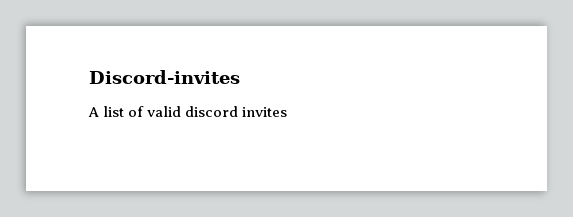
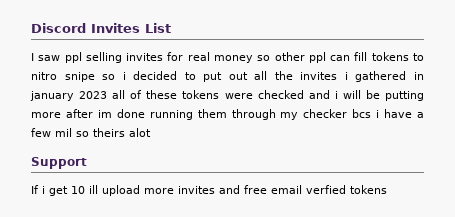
[89,70,240,84] [88,106,288,117] Discord-invites // A list of valid discord invites -> [31,23,171,33] [31,52,424,63] [31,71,425,82] [30,90,424,101] [31,109,425,120] [31,128,151,137] [31,157,87,169] [31,185,387,196] Discord Invites List // I saw ppl selling invites for real money so other ppl can fill tokens to nitro snipe so i decided to put out all the invites i gathered in january 2023 all of these tokens were checked and i will be putting more after im done running them through my checker bcs i have a few mil so theirs alot // Support // If i get 10 ill upload more invites and free email verfied tokens

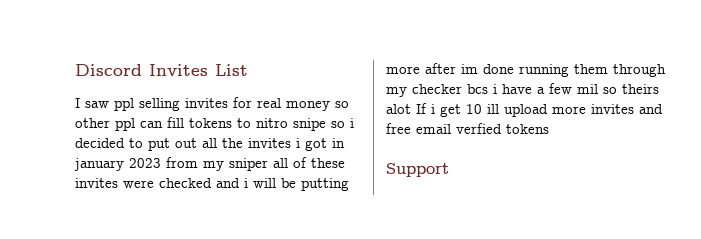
[355,71,407,82] gathered -> [305,138,327,151] got
(108, 95) none -> [166,157,268,171] from my sniper
[182,90,220,99] tokens -> [75,178,118,188] invites
[31,157,87,169] // Support // -> (411, 109) none
(387, 189) none -> [386,163,449,177] // Support

